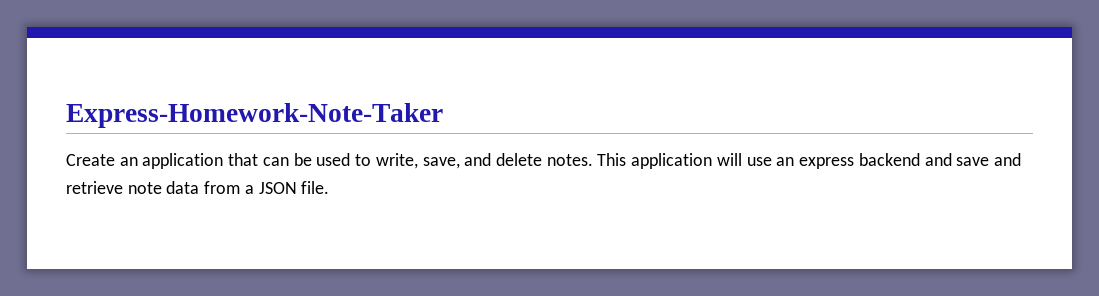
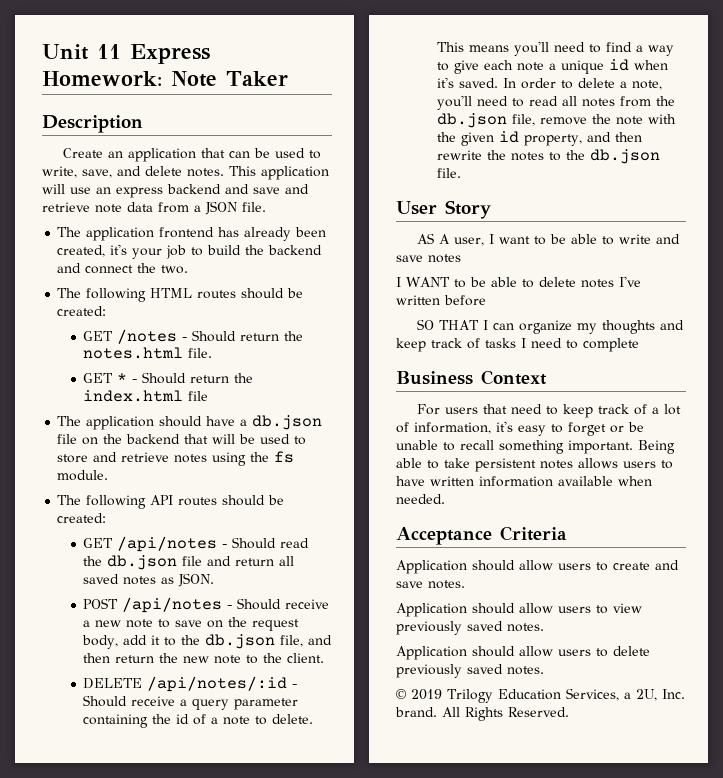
[66,103,443,128] Express-Homework-Note-Taker -> [42,44,210,64] [42,71,288,87] [42,115,143,133] Unit 11 Express Homework: Note Taker // Description
(330, 187) none -> [57,227,327,241] [57,244,323,259] [57,263,189,274] [57,288,304,302] [57,306,107,316] [83,329,304,344] [83,347,213,359] [83,372,254,384] [83,390,209,402] [57,415,323,430] [57,434,307,445] [57,451,295,466] [57,470,109,481] [57,495,285,509] [57,513,107,523] [83,536,310,552] [83,555,295,570] [83,573,215,587] [83,597,330,613] [83,617,300,631] [82,634,333,649] [83,653,325,664] [83,676,298,692] [83,695,299,710] [83,714,314,728] [437,41,675,56] [437,59,669,74] [437,77,663,90] [437,95,676,110] [437,113,677,128] [437,131,643,146] [437,149,661,164] [437,168,462,178] [396,200,491,219] [417,233,681,246] [396,254,461,263] [396,276,641,288] [396,295,486,306] [417,319,685,334] [396,338,639,352] [396,370,547,385] [417,404,682,418] [396,421,644,436] [396,440,675,454] [396,458,673,472] [396,476,652,487] [396,494,445,504] [396,526,567,545] [396,560,679,574] [396,580,465,589] [396,603,642,617] [396,621,544,635] [396,646,650,660] [396,664,544,678] [396,688,685,703] [395,707,569,721] // The application frontend has already been created, it's your job to build the backend and connect the two. // The following HTML routes should be created: // GET /notes - Should return the notes.html file. // GET * - Should return the index.html file // The application should have a db.json file on the backend that will be used to store and retrieve notes using the fs module. // The following API routes should be created: // GET /api/notes - Should read the db.json file and return all saved notes as JSON. // POST /api/notes - Should receive a new note to save on the request body, add it to the db.json file, and then return the new note to the client. // DELETE /api/notes/:id - Should receive a query parameter containing the id of a note to delete. This means you'll need to find a way to give each note a unique id when it's saved. In order to delete a note, you'll need to read all notes from the db.json file, remove the note with the given id property, and then rewrite the notes to the db.json file. // User Story // AS A user, I want to be able to write and save notes // I WANT to be able to delete notes I've written before // SO THAT I can organize my thoughts and keep track of tasks I need to complete // Business Context // For users that need to keep track of a lot of information, it's easy to forget or be unable to recall something important. Being able to take persistent notes allows users to have written information available when needed. // Acceptance Criteria // Application should allow users to create and save notes. // Application should allow users to view previously saved notes. // Application should allow users to delete previously saved notes. // © 2019 Trilogy Education Services, a 2U, Inc. brand. All Rights Reserved.

